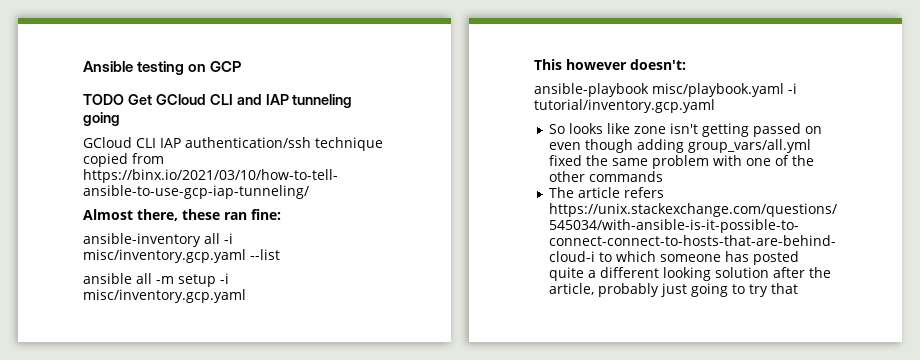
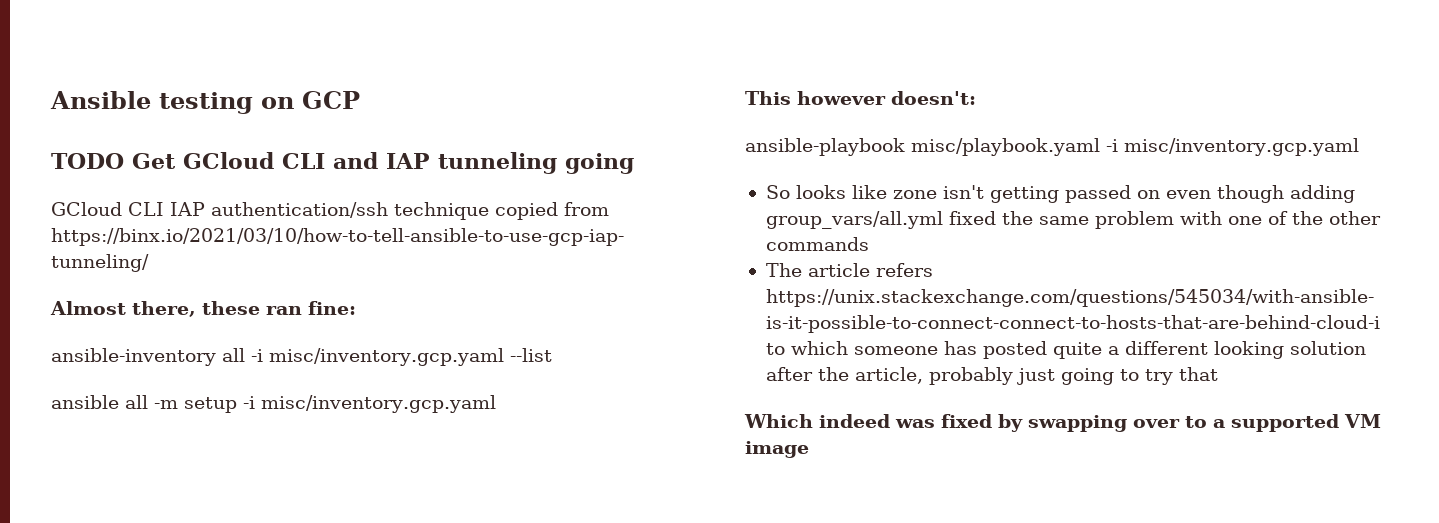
[534,99,715,113] tutorial/inventory.gcp.yaml -> [1124,138,1359,156] misc/inventory.gcp.yaml
(798, 288) none -> [744,414,1381,432] [745,441,809,458] // Which indeed was fixed by swapping over to a supported VM image

